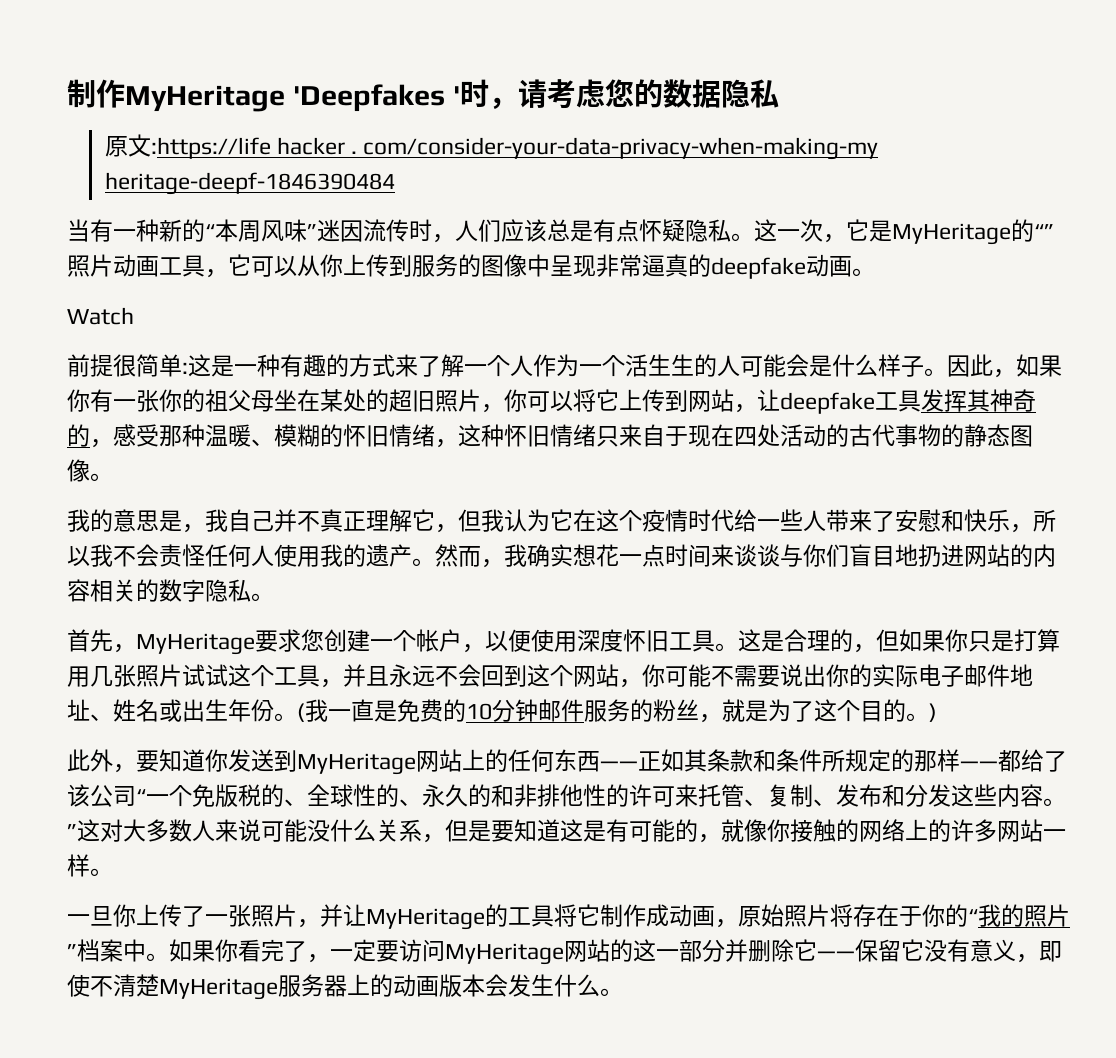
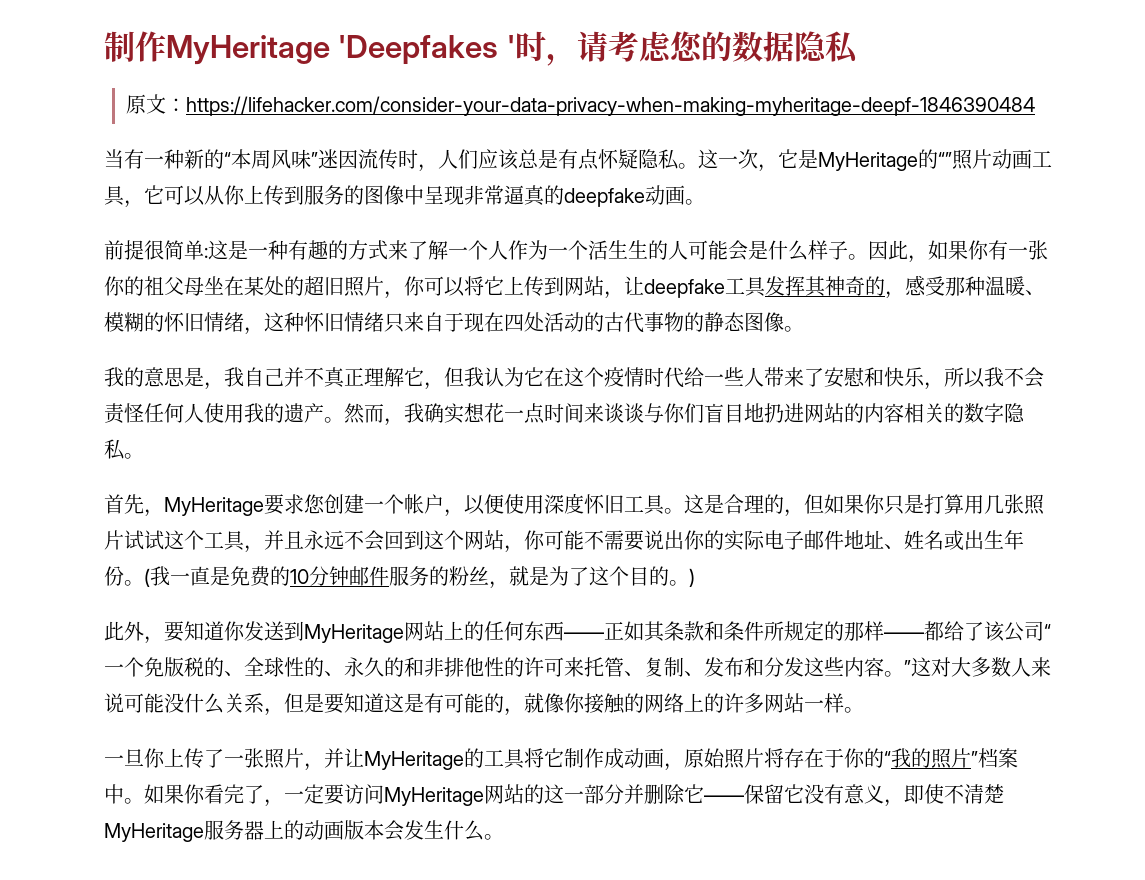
[150,137,879,160] [104,172,395,195] :https://life hacker . com/consider-your-data-privacy-when-making-my heritage-deepf-1846390484 -> [166,96,1036,116] ：https://lifehacker.com/consider-your-data-privacy-when-making-myheritage-deepf-1846390484
[67,307,134,325] // Watch -> (705, 202) none

